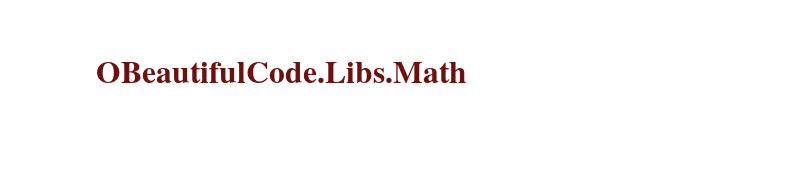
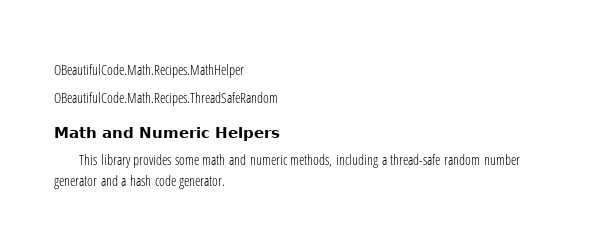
[96,62,467,83] OBeautifulCode.Libs.Math -> [54,64,244,78] [54,92,278,106] [54,127,280,141] [78,154,520,168] [54,175,226,189] OBeautifulCode.Math.Recipes.MathHelper // OBeautifulCode.Math.Recipes.ThreadSafeRandom // Math and Numeric Helpers // This library provides some math and numeric methods, including a thread-safe random number generator and a hash code generator.

